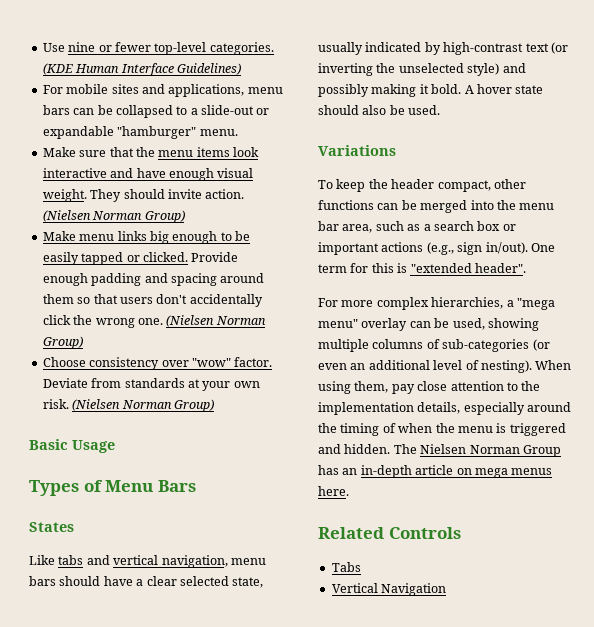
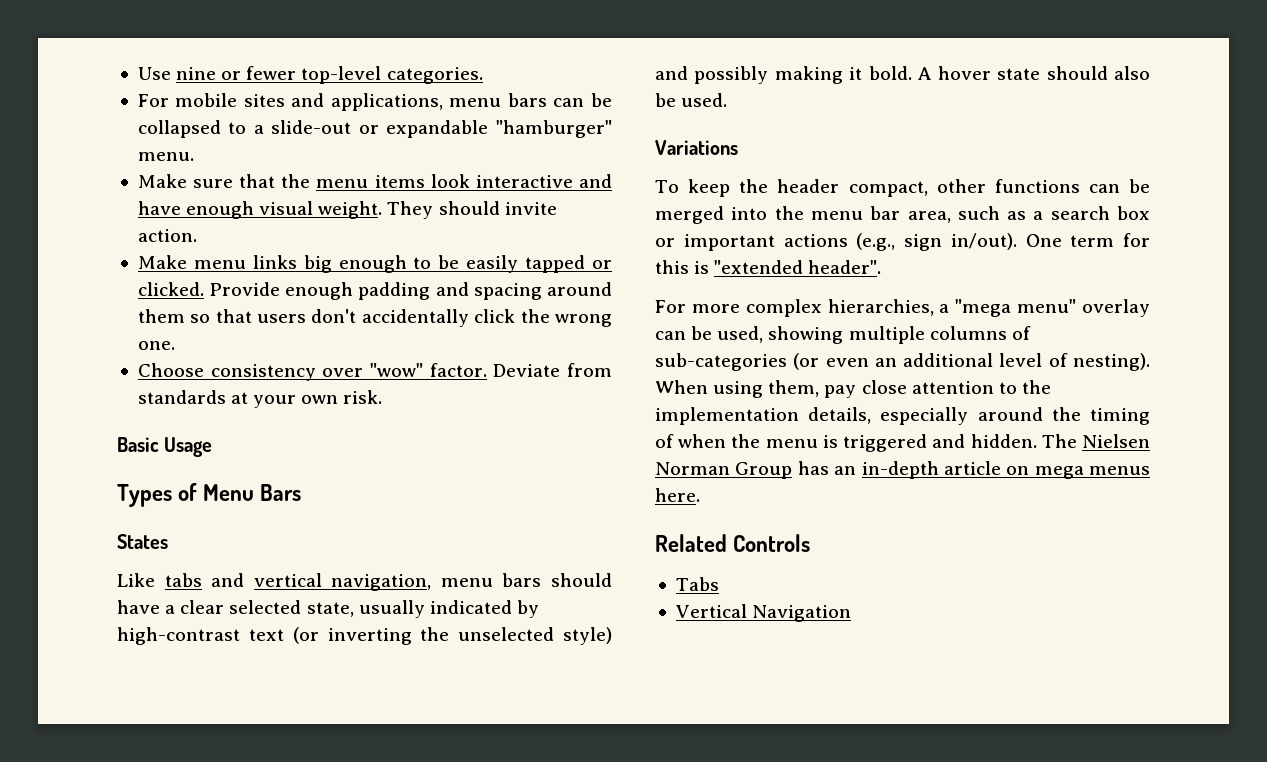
[42,63,241,76] (KDE Human Interface Guidelines) -> (483, 75) none
[42,210,185,223] (Nielsen Norman Group) -> (197, 235) none
[166,315,266,327] [42,336,83,349] (Nielsen Norman Group) -> (175, 345) none
[72,399,214,412] (Nielsen Norman Group) -> (383, 397) none

